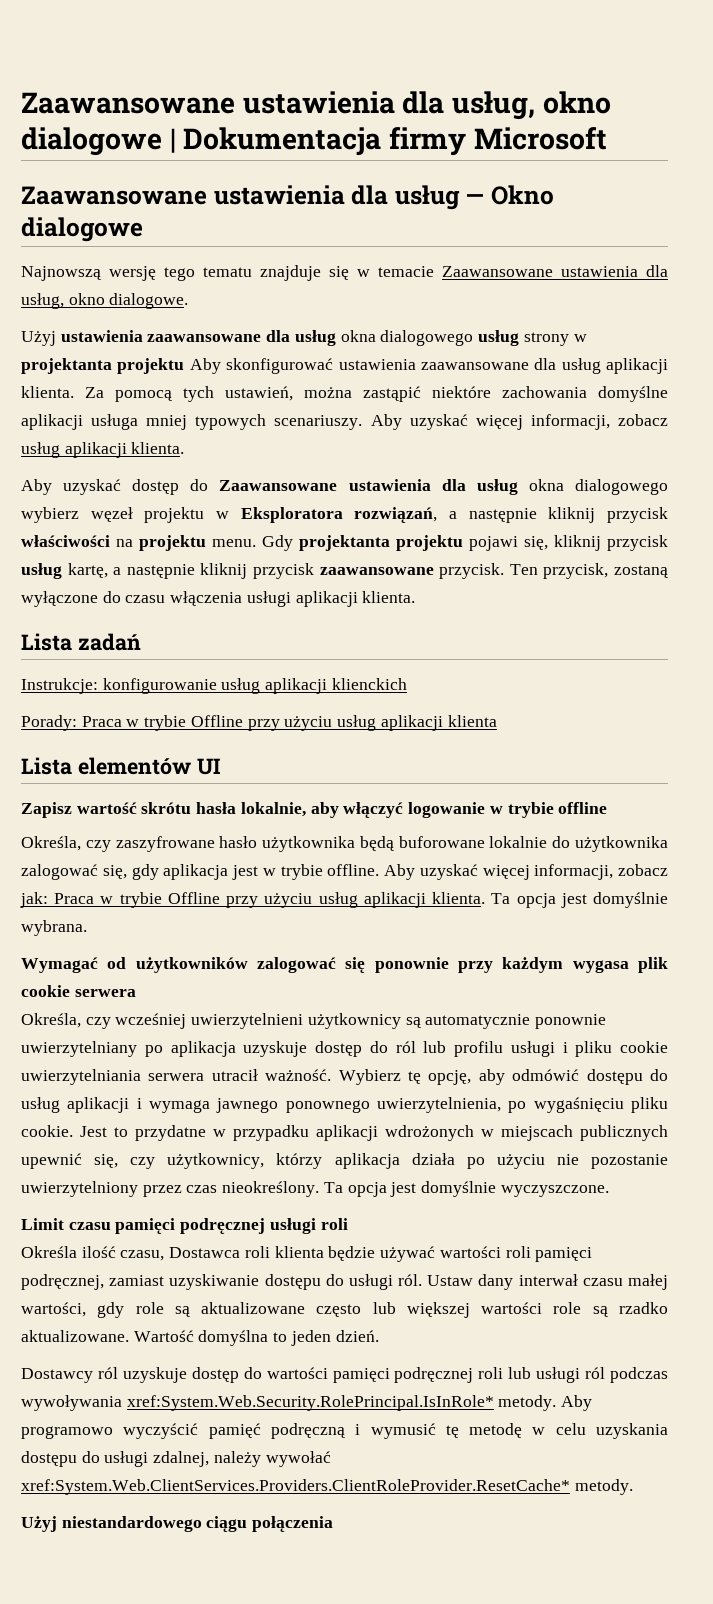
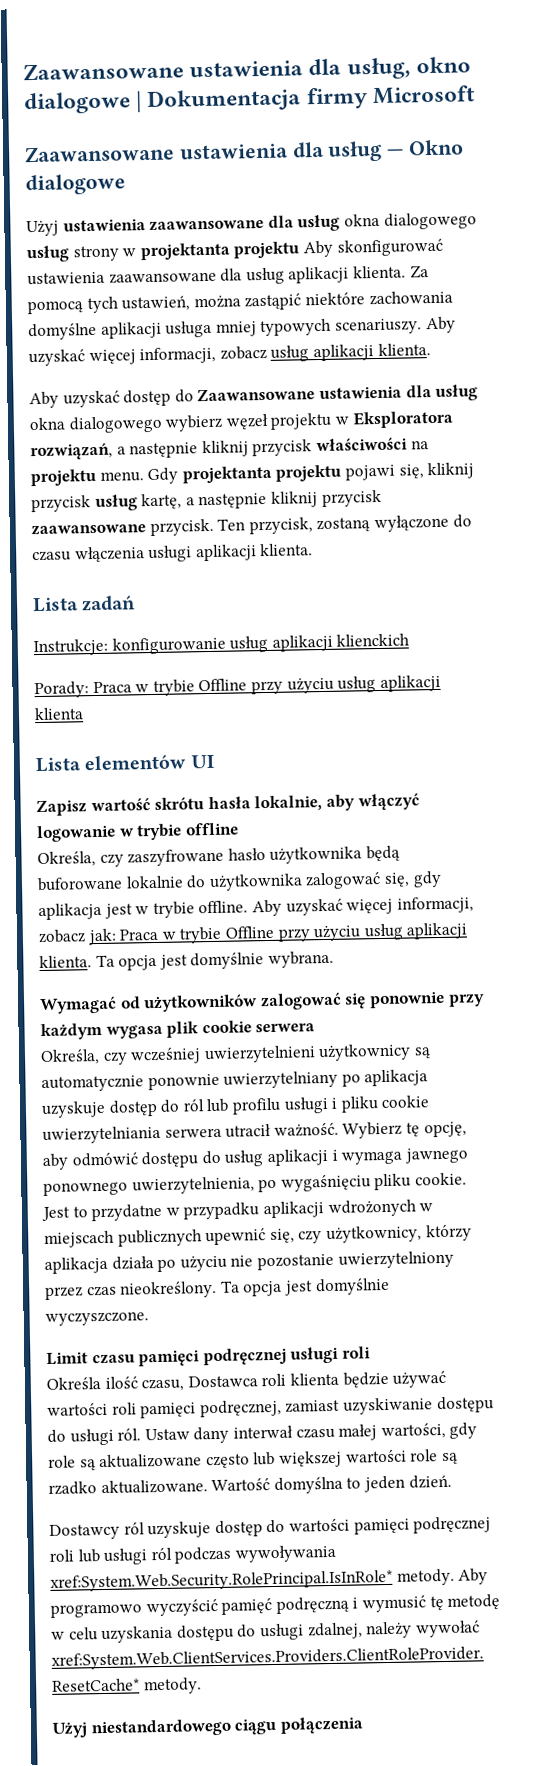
[21,265,668,281] [21,293,189,309] // Najnowszą wersję tego tematu znajduje się w temacie Zaawansowane ustawienia dla usług, okno dialogowe. -> (126, 184) none

